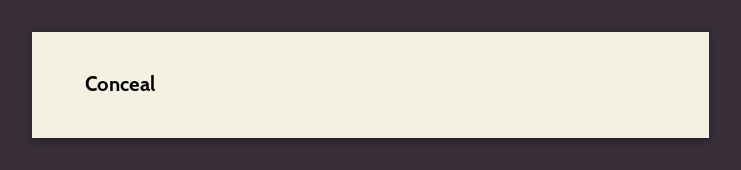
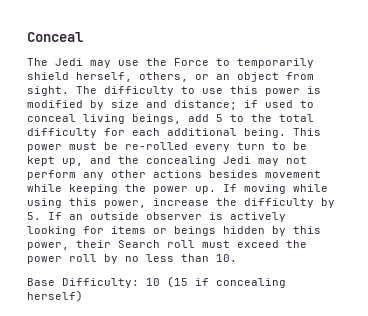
(155, 83) none -> [27,58,314,68] [27,72,314,82] [27,86,321,96] [27,100,314,110] [27,114,314,124] [27,128,321,138] [27,142,307,152] [27,156,307,166] [27,170,321,180] [27,184,328,194] [27,198,335,208] [27,212,286,222] [27,226,321,236] [27,240,307,250] [27,254,237,264] [27,276,286,288] [27,290,83,302] // The Jedi may use the Force to temporarily shield herself, others, or an object from sight. The difficulty to use this power is modified by size and distance; if used to conceal living beings, add 5 to the total difficulty for each additional being. This power must be re-rolled every turn to be kept up, and the concealing Jedi may not perform any other actions besides movement while keeping the power up. If moving while using this power, increase the difficulty by 5. If an outside observer is actively looking for items or beings hidden by this power, their Search roll must exceed the power roll by no less than 10. // Base Difficulty: 10 (15 if concealing herself)

